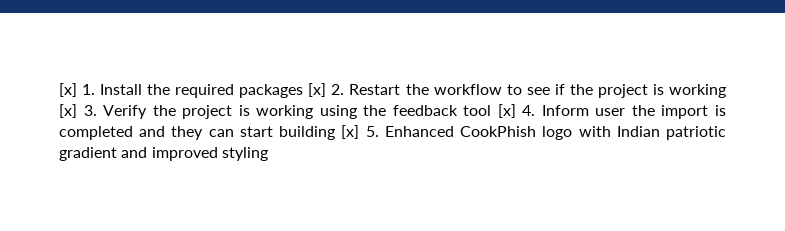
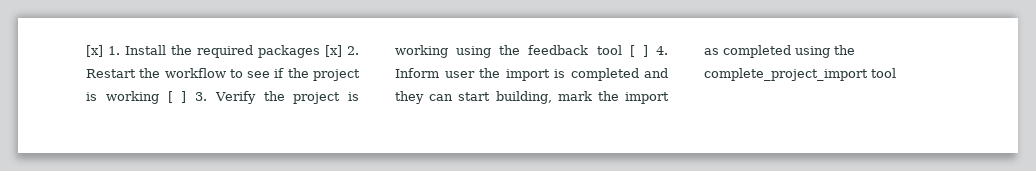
[59,104,77,118] [x] -> [167,91,187,103] [ ]
[497,104,516,118] [x] -> [629,45,648,57] [ ]
[279,125,727,140] [59,147,268,161] building [x] 5. Enhanced CookPhish logo with Indian patriotic gradient and improved styling -> [495,91,669,104] [704,45,855,58] [704,68,896,81] building, mark the import as completed using the complete_project_import tool

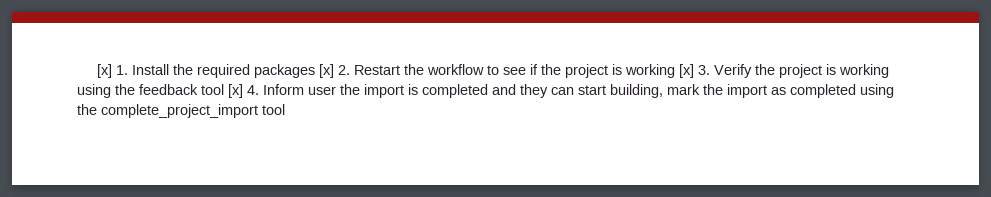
[167,91,187,103] [ ] -> [678,64,694,78] [x]
[629,45,648,57] [ ] -> [228,84,243,98] [x]

